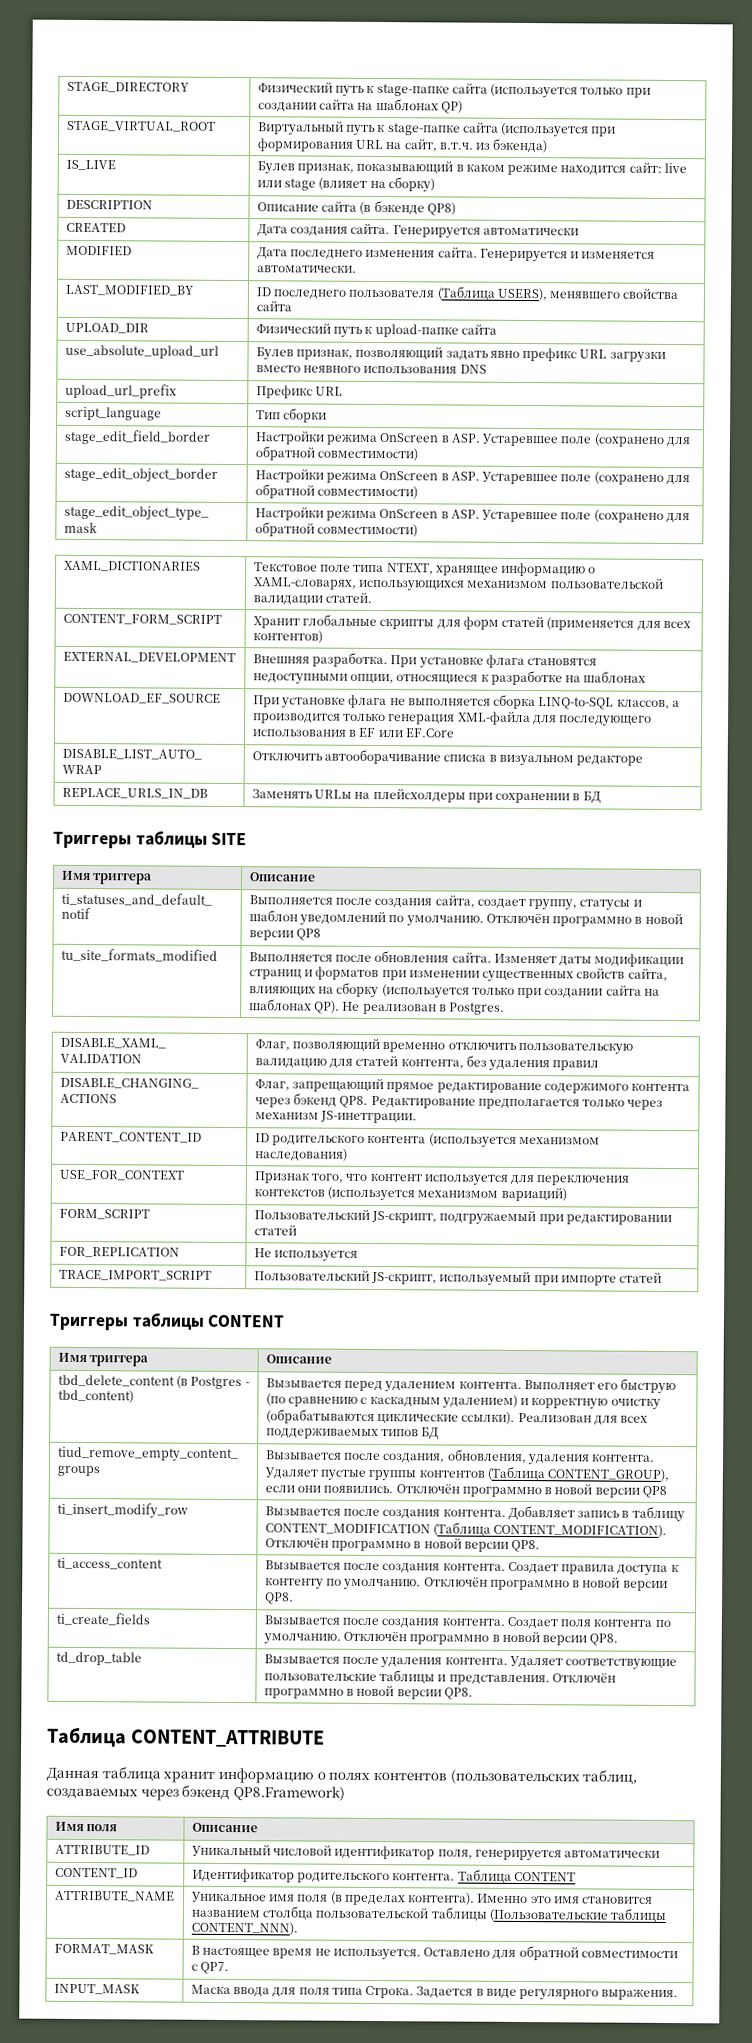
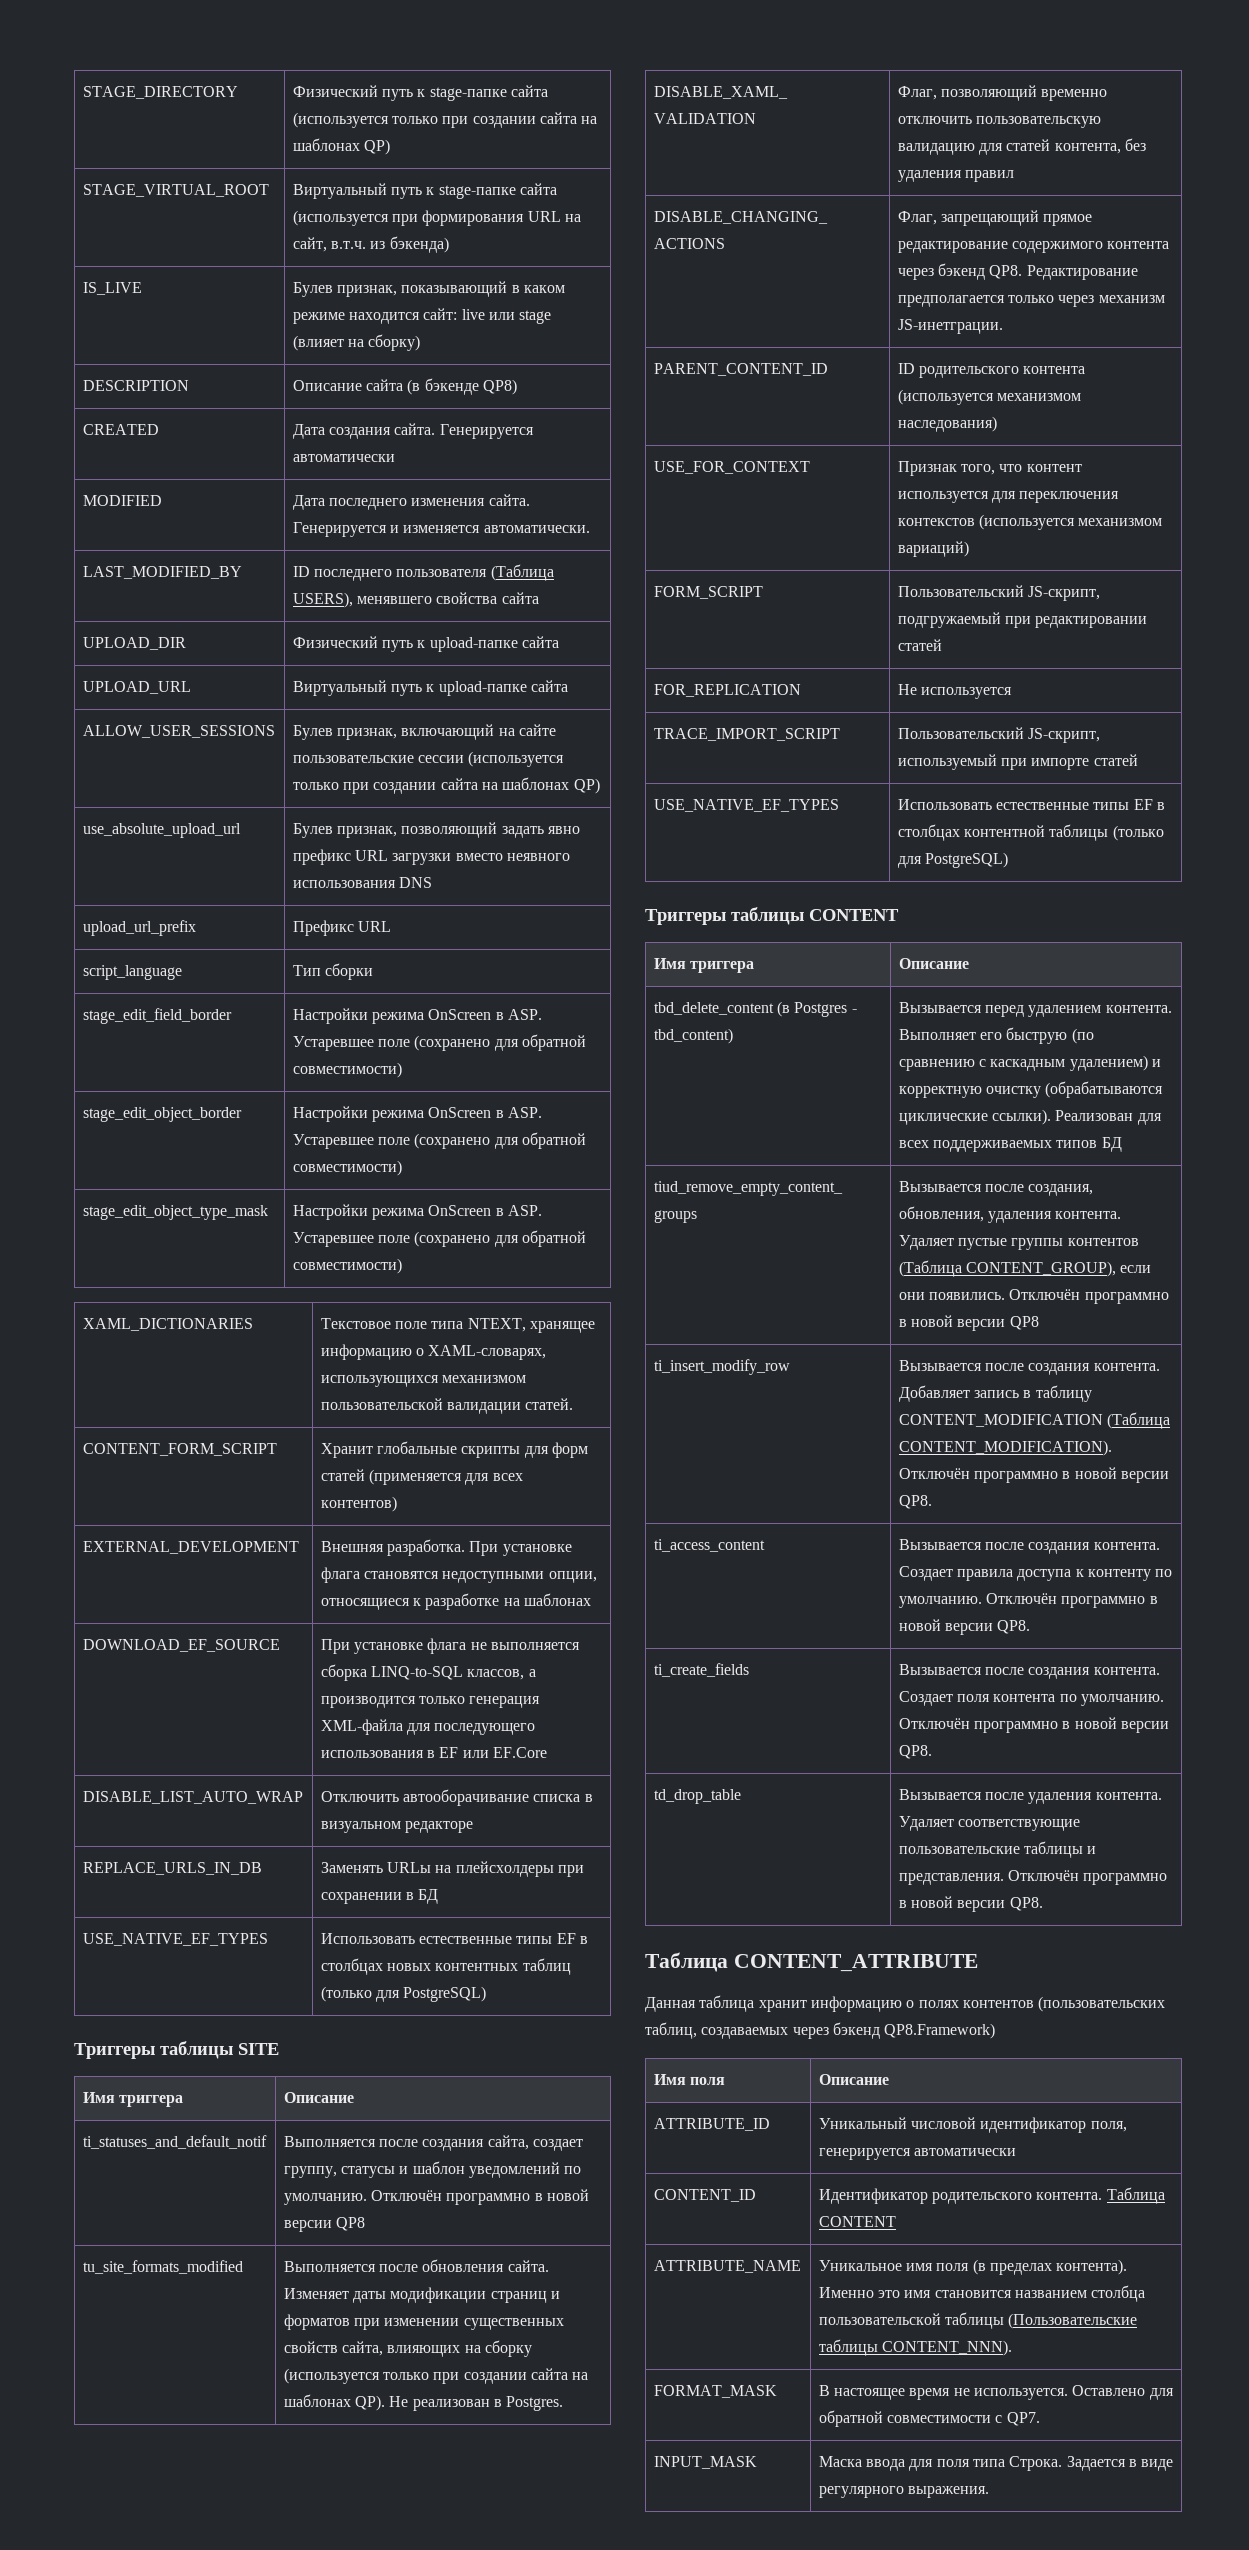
(497, 329) none -> [82,681,191,694] [292,680,568,696] [82,725,275,738] [292,724,556,740] [292,751,565,767] [292,777,600,794] // UPLOAD_URL | Виртуальный путь к upload-папке сайта // ALLOW_USER_SESSIONS | Булев признак, включающий на сайте пользовательские сессии (используется только при создании сайта на шаблонах QP)
(601, 797) none -> [82,1933,268,1946] [320,1933,588,1944] [320,1958,571,1975] [320,1986,487,2002] // USE_NATIVE_EF_TYPES | Использовать естественные типы EF в столбцах новых контентных таблиц (только для PostgreSQL)
(663, 1277) none -> [653,799,839,812] [897,799,1165,810] [897,824,1164,841] [897,852,1008,868] // USE_NATIVE_EF_TYPES | Использовать естественные типы EF в столбцах контентной таблицы (только для PostgreSQL)

